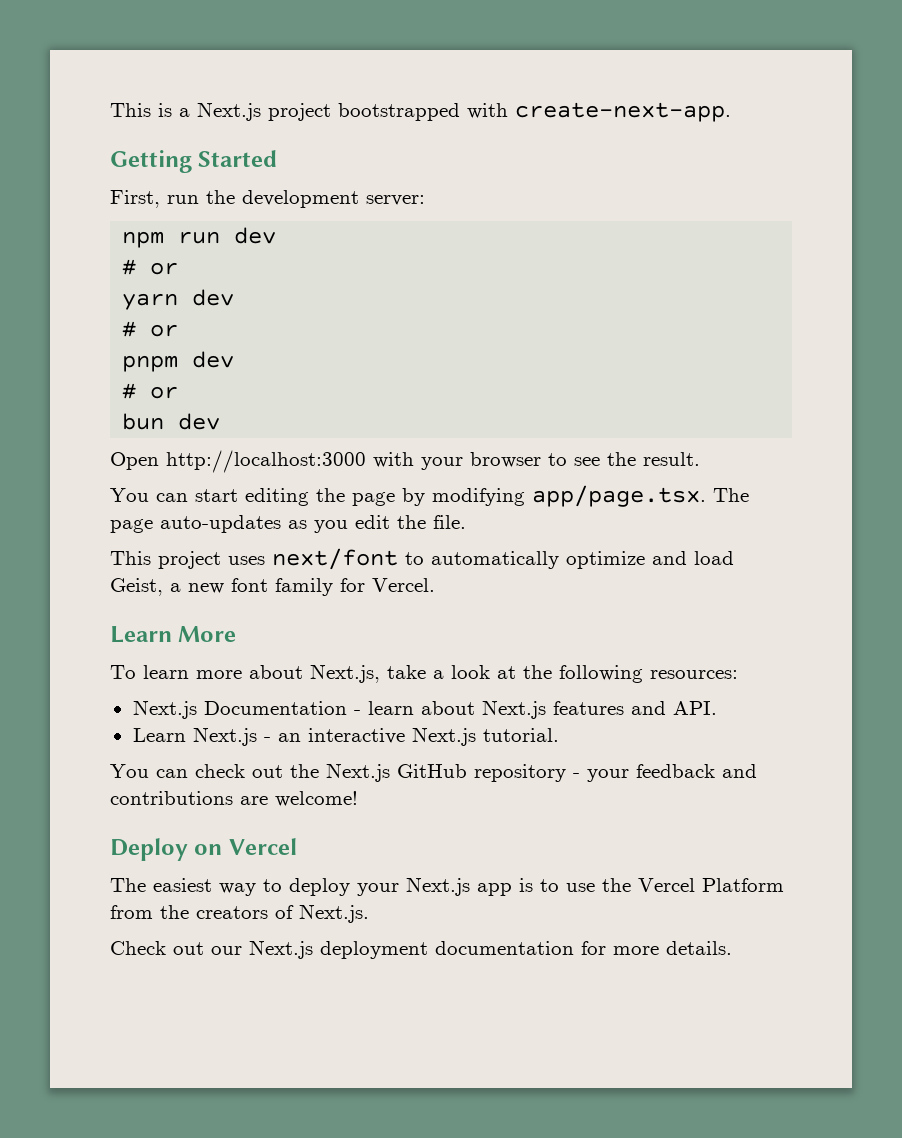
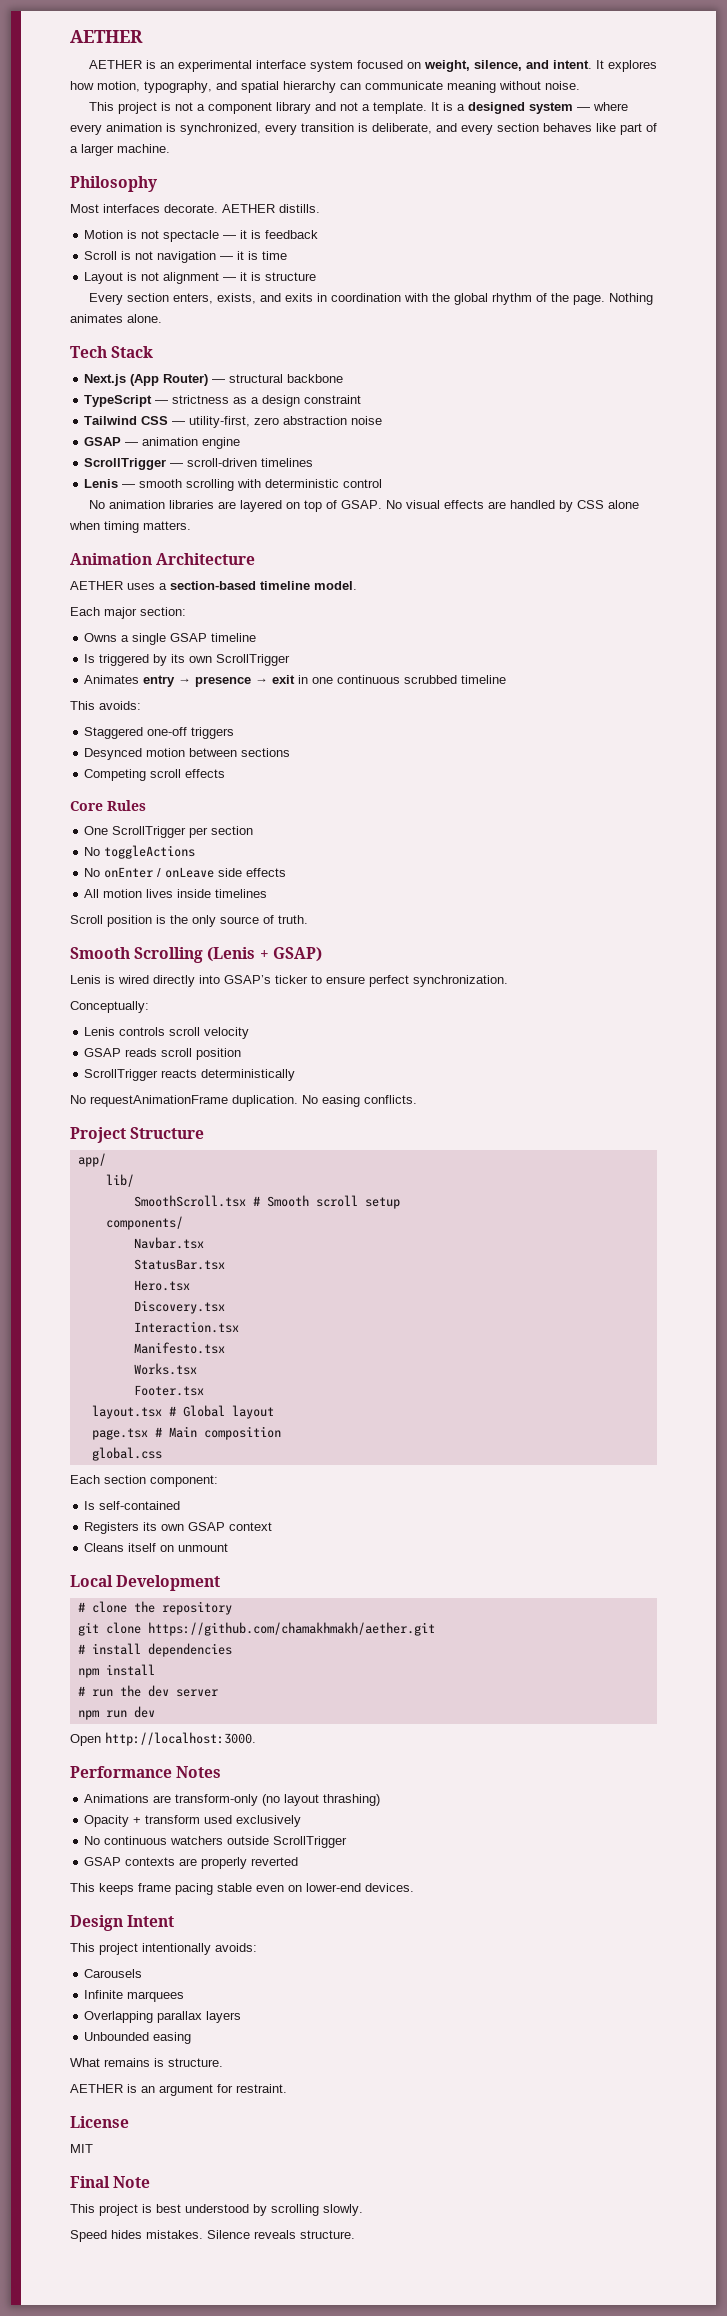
[110,102,731,122] [110,150,278,173] [110,190,425,208] [122,227,277,248] [122,259,179,275] [122,289,235,310] [122,321,179,337] [122,351,235,372] [122,383,179,399] [122,413,221,430] [110,450,700,473] [110,485,749,507] [110,515,466,533] [110,548,734,570] [110,578,435,596] [110,626,237,643] [110,664,738,683] [132,700,717,719] [132,727,559,746] [110,763,757,782] [110,791,358,807] [110,838,297,861] [110,877,784,896] [110,904,369,923] [110,940,732,959] This is a Next.js project bootstrapped with create-next-app. // Getting Started // First, run the development server: // npm run dev // # or // yarn dev // # or // pnpm dev // # or // bun dev // Open http://localhost:3000 with your browser to see the result. // You can start editing the page by modifying app/page.tsx. The page auto-updates as you edit the file. // This project uses next/font to automatically optimize and load Geist, a new font family for Vercel. // Learn More // To learn more about Next.js, take a look at the following resources: // Next.js Documentation - learn about Next.js features and API. // Learn Next.js - an interactive Next.js tutorial. // You can check out the Next.js GitHub repository - your feedback and contributions are welcome! // Deploy on Vercel // The easiest way to deploy your Next.js app is to use the Vercel Platform from the creators of Next.js. // Check out our Next.js deployment documentation for more details. -> [70,30,143,43] [88,60,657,72] [70,81,580,93] [88,102,628,114] [70,123,657,135] [70,144,170,156] [70,176,157,192] [70,204,320,213] [84,230,319,242] [84,251,288,263] [84,272,317,284] [88,293,653,305] [70,314,162,323] [70,346,154,358] [84,374,344,386] [84,395,362,407] [84,416,383,428] [84,437,241,449] [84,458,314,470] [84,479,383,491] [88,500,639,512] [69,521,191,533] [70,553,256,565] [70,581,357,590] [70,607,186,619] [84,633,257,645] [84,654,291,666] [84,675,507,687] [70,701,141,710] [84,727,235,739] [84,748,291,760] [84,769,226,781] [70,800,146,811] [84,826,254,838] [84,845,196,859] [84,867,287,878] [84,889,268,898] [70,915,308,927] [70,947,322,963] [70,975,508,987] [70,1001,149,1013] [84,1027,250,1039] [84,1048,242,1060] [84,1069,296,1081] [70,1095,417,1107] [70,1127,205,1143] [77,1153,106,1167] [105,1174,134,1187] [133,1195,400,1209] [105,1216,183,1230] [133,1237,204,1249] [133,1259,225,1270] [133,1280,190,1291] [133,1300,225,1314] [133,1321,239,1333] [133,1342,225,1354] [133,1363,197,1375] [133,1385,204,1396] [91,1405,274,1419] [91,1426,281,1440] [91,1447,162,1461] [70,1475,218,1487] [84,1501,181,1510] [84,1522,273,1534] [84,1543,229,1552] [70,1575,221,1591] [77,1601,232,1615] [77,1622,435,1636] [77,1643,232,1657] [77,1664,155,1678] [77,1685,218,1697] [77,1706,155,1720] [70,1732,256,1746] [70,1766,222,1778] [84,1794,381,1806] [84,1815,302,1827] [84,1836,348,1848] [84,1857,299,1869] [70,1883,414,1895] [70,1915,175,1931] [70,1943,257,1955] [84,1969,143,1978] [84,1990,185,2002] [84,2011,242,2023] [84,2032,192,2044] [70,2058,223,2067] [70,2084,287,2096] [70,2116,129,2128] [70,2144,93,2153] [70,2176,151,2188] [70,2204,363,2216] [70,2230,355,2242] AETHER // AETHER is an experimental interface system focused on weight, silence, and intent. It explores how motion, typography, and spatial hierarchy can communicate meaning without noise. // This project is not a component library and not a template. It is a designed system — where every animation is synchronized, every transition is deliberate, and every section behaves like part of a larger machine. // Philosophy // Most interfaces decorate. AETHER distills. // Motion is not spectacle — it is feedback // Scroll is not navigation — it is time // Layout is not alignment — it is structure // Every section enters, exists, and exits in coordination with the global rhythm of the page. Nothing animates alone. // Tech Stack // Next.js (App Router) — structural backbone // TypeScript — strictness as a design constraint // Tailwind CSS — utility-first, zero abstraction noise // GSAP — animation engine // ScrollTrigger — scroll-driven timelines // Lenis — smooth scrolling with deterministic control // No animation libraries are layered on top of GSAP. No visual effects are handled by CSS alone when timing matters. // Animation Architecture // AETHER uses a section-based timeline model. // Each major section: // Owns a single GSAP timeline // Is triggered by its own ScrollTrigger // Animates entry → presence → exit in one continuous scrubbed timeline // This avoids: // Staggered one-off triggers // Desynced motion between sections // Competing scroll effects // Core Rules // One ScrollTrigger per section // No toggleActions // No onEnter / onLeave side effects // All motion lives inside timelines // Scroll position is the only source of truth. // Smooth Scrolling (Lenis + GSAP) // Lenis is wired directly into GSAP’s ticker to ensure perfect synchronization. // Conceptually: // Lenis controls scroll velocity // GSAP reads scroll position // ScrollTrigger reacts deterministically // No requestAnimationFrame duplication. No easing conflicts. // Project Structure // app/ // lib/ // SmoothScroll.tsx # Smooth scroll setup // components/ // Navbar.tsx // StatusBar.tsx // Hero.tsx // Discovery.tsx // Interaction.tsx // Manifesto.tsx // Works.tsx // Footer.tsx // layout.tsx # Global layout // page.tsx # Main composition // global.css // Each section component: // Is self-contained // Registers its own GSAP context // Cleans itself on unmount // Local Development // # clone the repository // git clone https://github.com/chamakhmakh/aether.git // # install dependencies // npm install // # run the dev server // npm run dev // Open http://localhost:3000. // Performance Notes // Animations are transform-only (no layout thrashing) // Opacity + transform used exclusively // No continuous watchers outside ScrollTrigger // GSAP contexts are properly reverted // This keeps frame pacing stable even on lower-end devices. // Design Intent // This project intentionally avoids: // Carousels // Infinite marquees // Overlapping parallax layers // Unbounded easing // What remains is structure. // AETHER is an argument for restraint. // License // MIT // Final Note // This project is best understood by scrolling slowly. // Speed hides mistakes. Silence reveals structure.

